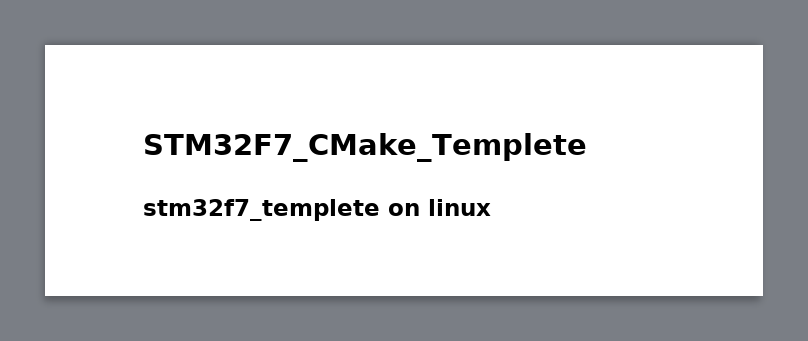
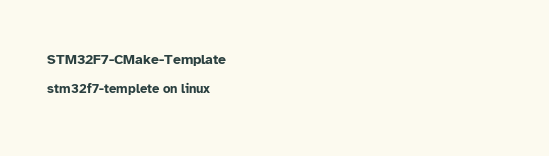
[143,133,587,162] [143,199,380,221] STM32F7_CMake_Templete // stm32f7_templete -> [47,55,226,66] [47,83,160,95] STM32F7-CMake-Template // stm32f7-templete

